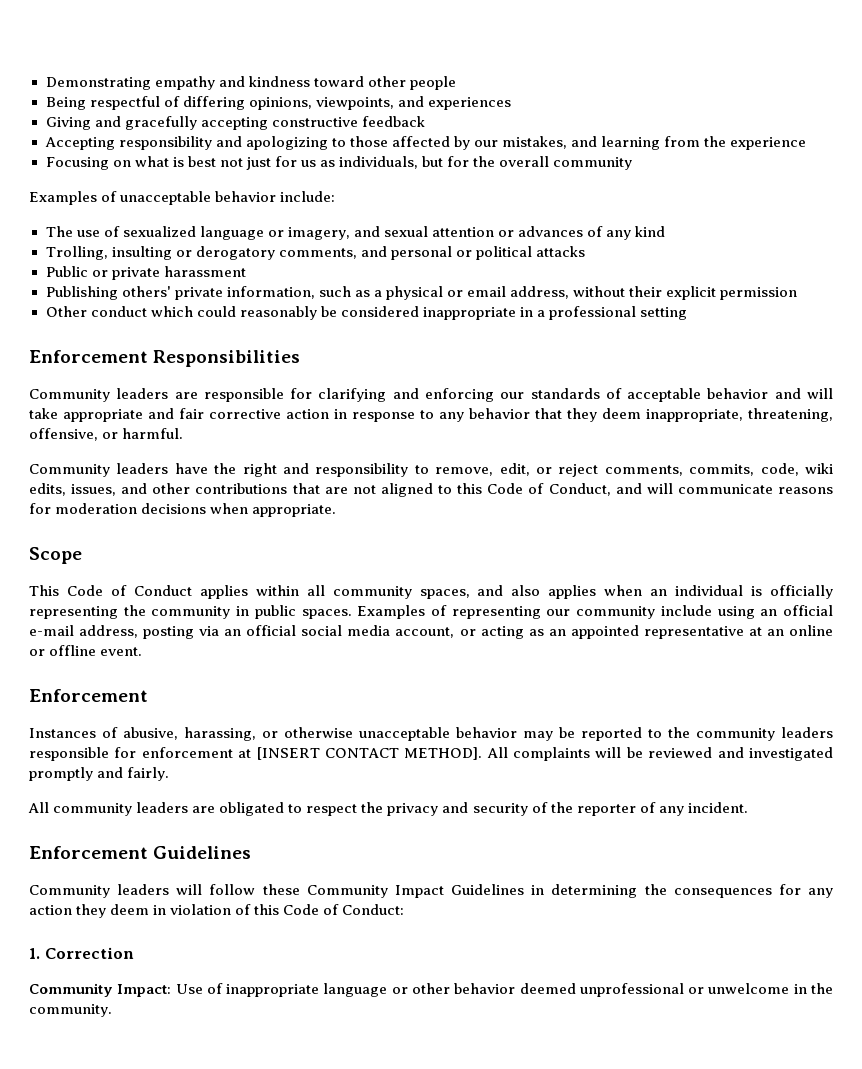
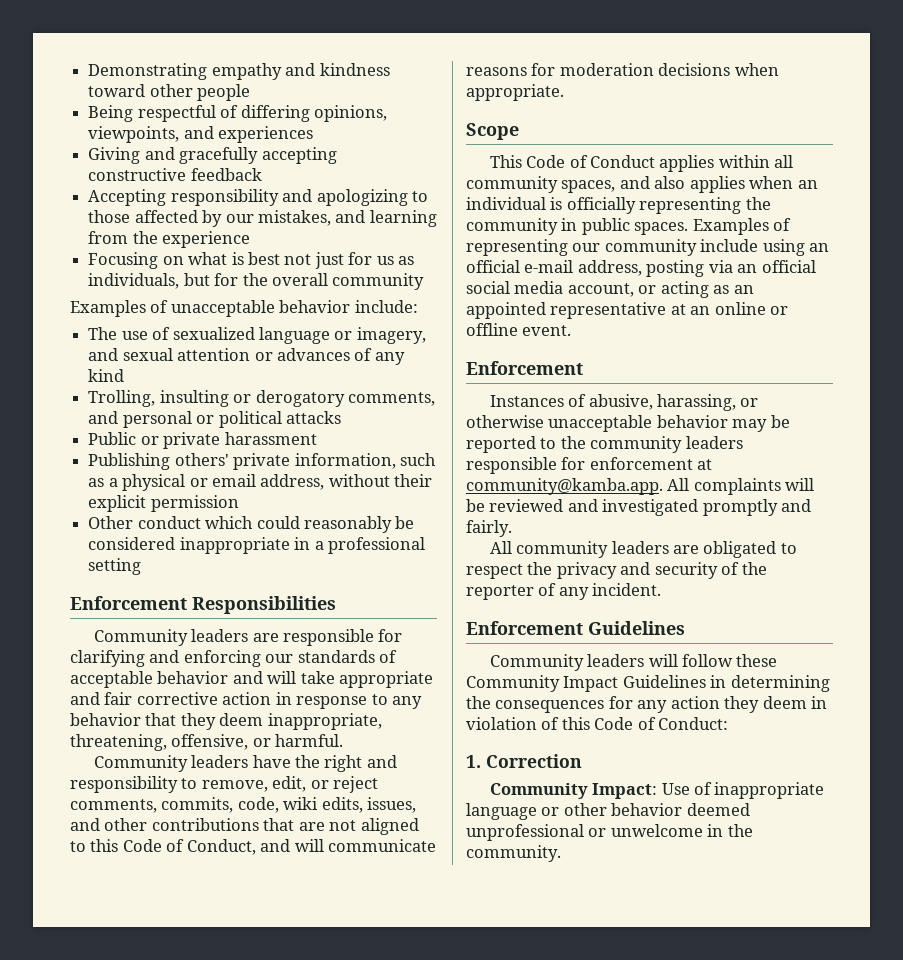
[256,747,483,760] [INSERT CONTACT METHOD]. -> [466,478,663,495] community@kamba.app.

